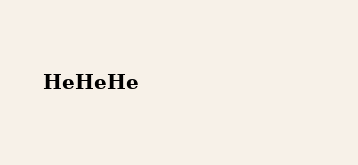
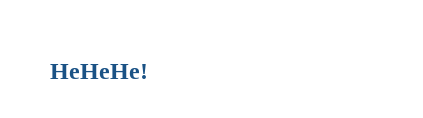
[43,74,139,89] HeHeHe -> [50,64,148,79] HeHeHe!

